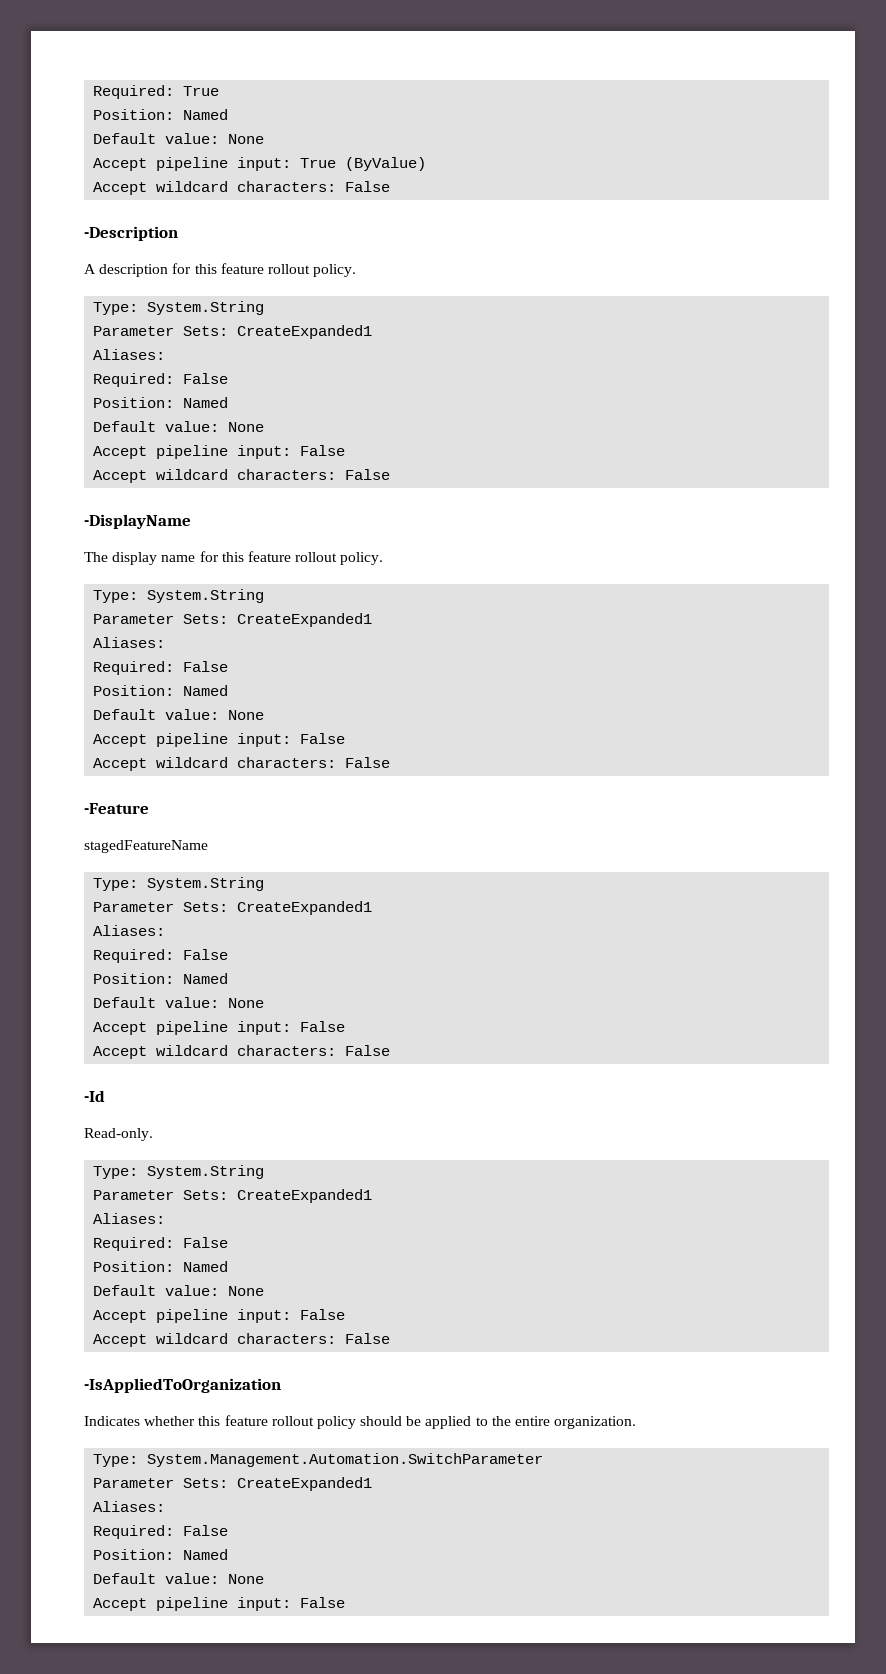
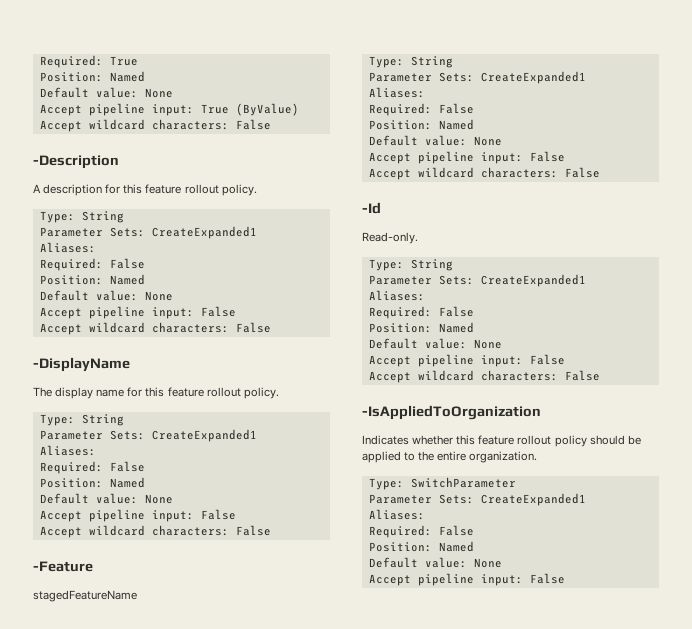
[147,301,265,315] System.String -> [81,211,124,223] String
[147,589,265,603] System.String -> [81,414,124,426] String
[147,877,265,891] System.String -> [410,56,453,68] String
[147,1165,265,1179] System.String -> [410,259,453,271] String
[147,1453,544,1467] System.Management.Automation.SwitchParameter -> [410,477,516,488] SwitchParameter

